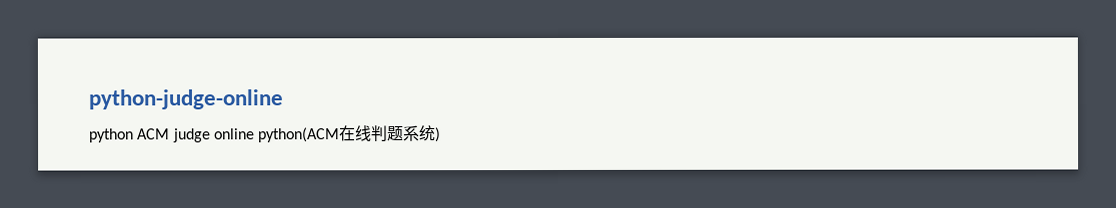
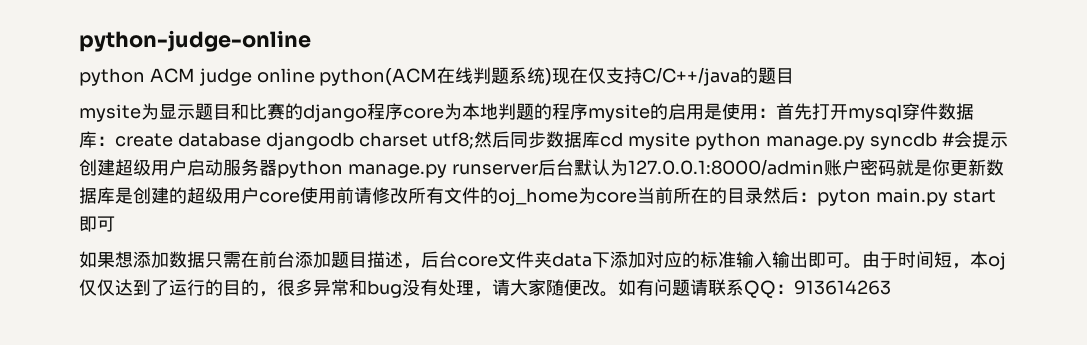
(442, 135) none -> [552,67,795,86] [79,103,974,122] [79,131,1008,150] [79,159,1004,178] [79,187,996,206] [79,216,115,232] [79,251,1006,270] [79,279,891,298] 现在仅支持C/C++/java的题目 // mysite为显示题目和比赛的django程序core为本地判题的程序mysite的启用是使用：首先打开mysql穿件数据库：create database djangodb charset utf8;然后同步数据库cd mysite python manage.py syncdb #会提示创建超级用户启动服务器python manage.py runserver后台默认为127.0.0.1:8000/admin账户密码就是你更新数据库是创建的超级用户core使用前请修改所有文件的oj_home为core当前所在的目录然后：pyton main.py start即可 // 如果想添加数据只需在前台添加题目描述，后台core文件夹data下添加对应的标准输入输出即可。由于时间短，本oj仅仅达到了运行的目的，很多异常和bug没有处理，请大家随便改。如有问题请联系QQ：913614263

